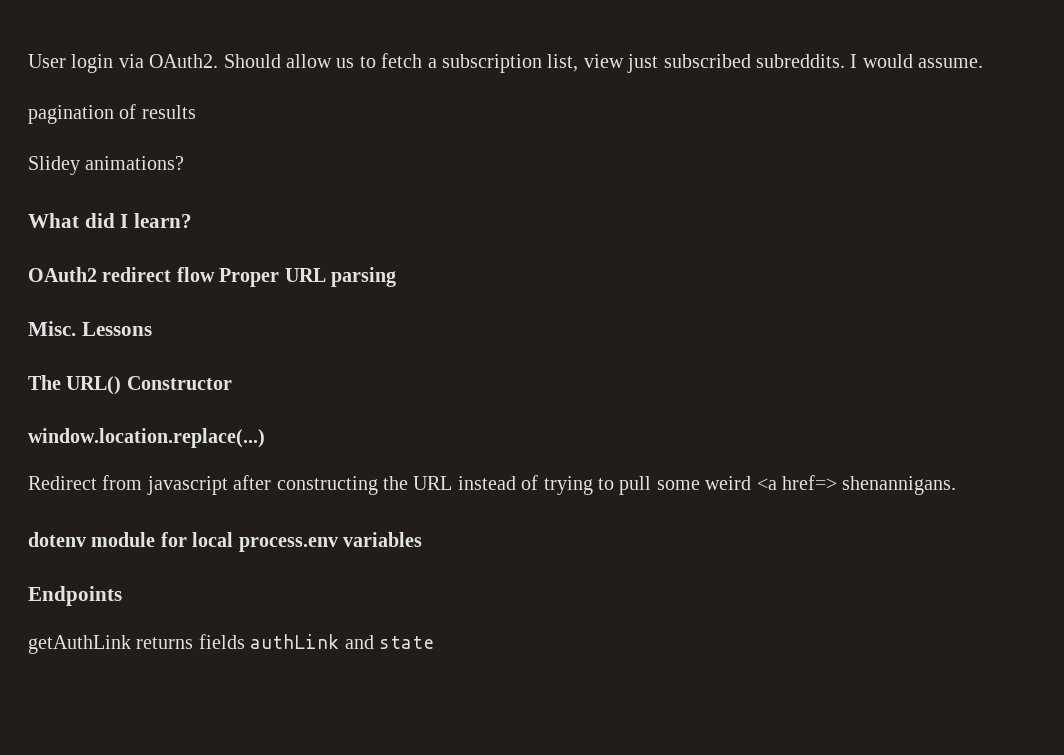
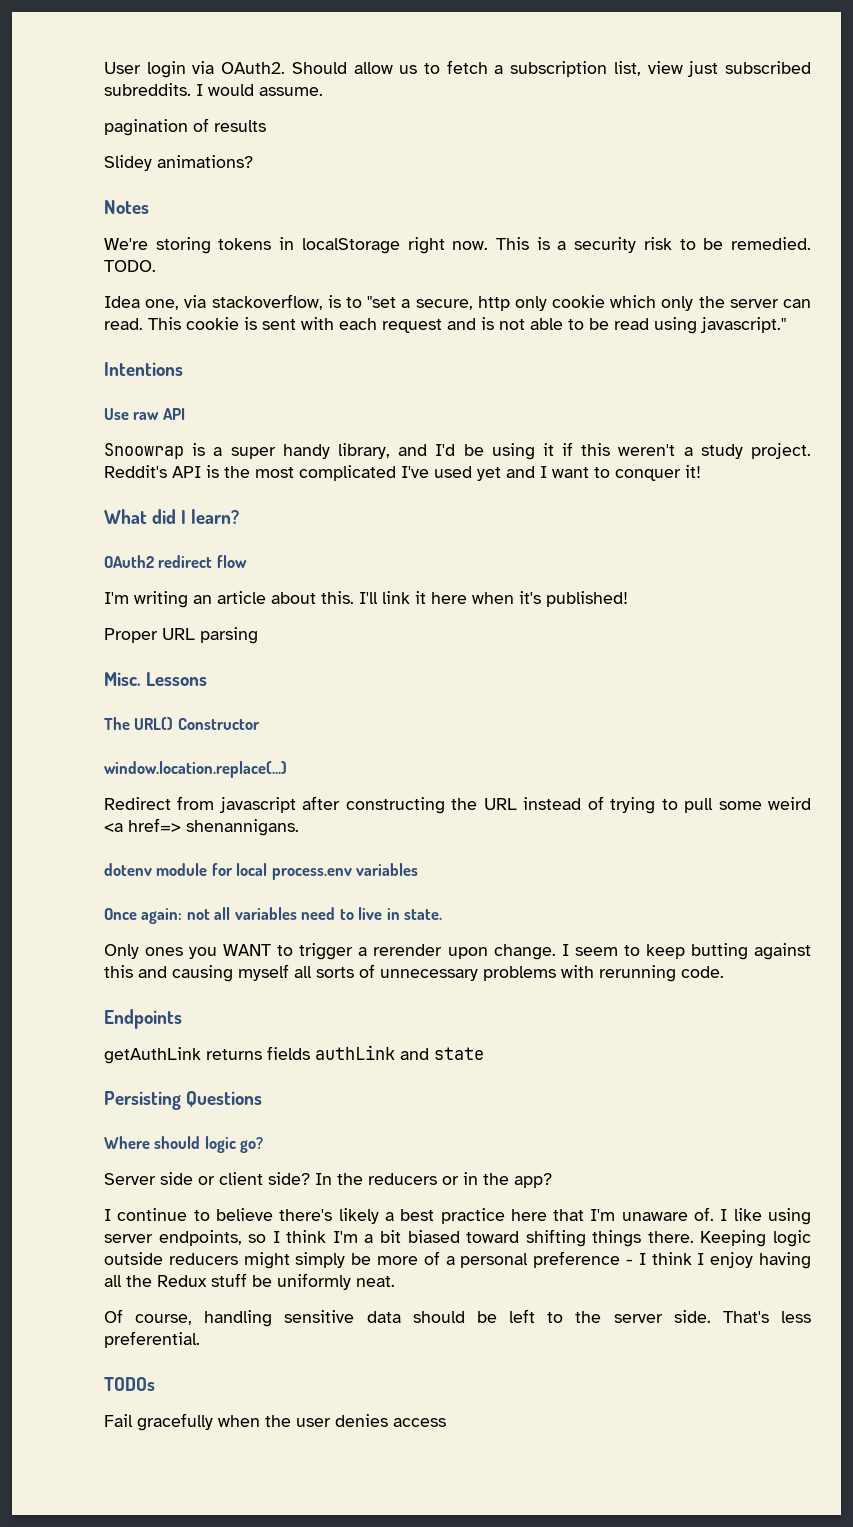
(185, 163) none -> [104,200,149,214] [104,237,811,254] [104,260,156,272] [104,294,811,311] [104,317,786,334] [104,362,183,376] [104,408,185,420] [104,442,811,460] [104,465,701,481] // Notes // We're storing tokens in localStorage right now. This is a security risk to be remedied. TODO. // Idea one, via stackoverflow, is to "set a secure, http only cookie which only the server can read. This cookie is sent with each request and is not able to be read using javascript." // Intentions // Use raw API // Snoowrap is a super handy library, and I'd be using it if this weren't a study project. Reddit's API is the most complicated I've used yet and I want to conquer it!
(215, 274) none -> [104,591,628,608] // I'm writing an article about this. I'll link it here when it's published! //
(422, 539) none -> [104,907,443,924] [104,943,812,960] [104,964,724,982] // Once again: not all variables need to live in state. // Only ones you WANT to trigger a rerender upon change. I seem to keep butting against this and causing myself all sorts of unnecessary problems with rerunning code.
(434, 642) none -> [104,1091,263,1110] [104,1136,264,1153] [104,1172,552,1188] [104,1207,811,1225] [104,1229,811,1247] [104,1251,811,1269] [104,1273,395,1290] [104,1309,811,1327] [104,1331,200,1348] [104,1377,155,1391] [104,1413,446,1431] // Persisting Questions // Where should logic go? // Server side or client side? In the reducers or in the app? // I continue to believe there's likely a best practice here that I'm unaware of. I like using server endpoints, so I think I'm a bit biased toward shifting things there. Keeping logic outside reducers might simply be more of a personal preference - I think I enjoy having all the Redux stuff be uniformly neat. // Of course, handling sensitive data should be left to the server side. That's less preferential. // TODOs // Fail gracefully when the user denies access

